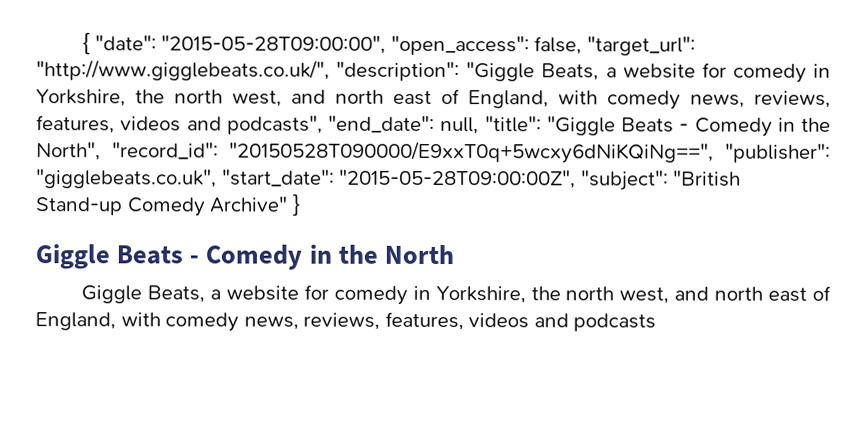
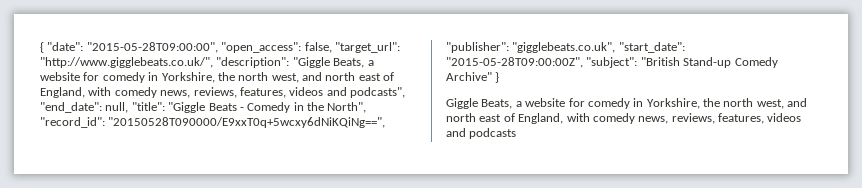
[35,244,454,270] // Giggle Beats - Comedy in the North -> (500, 77) none

